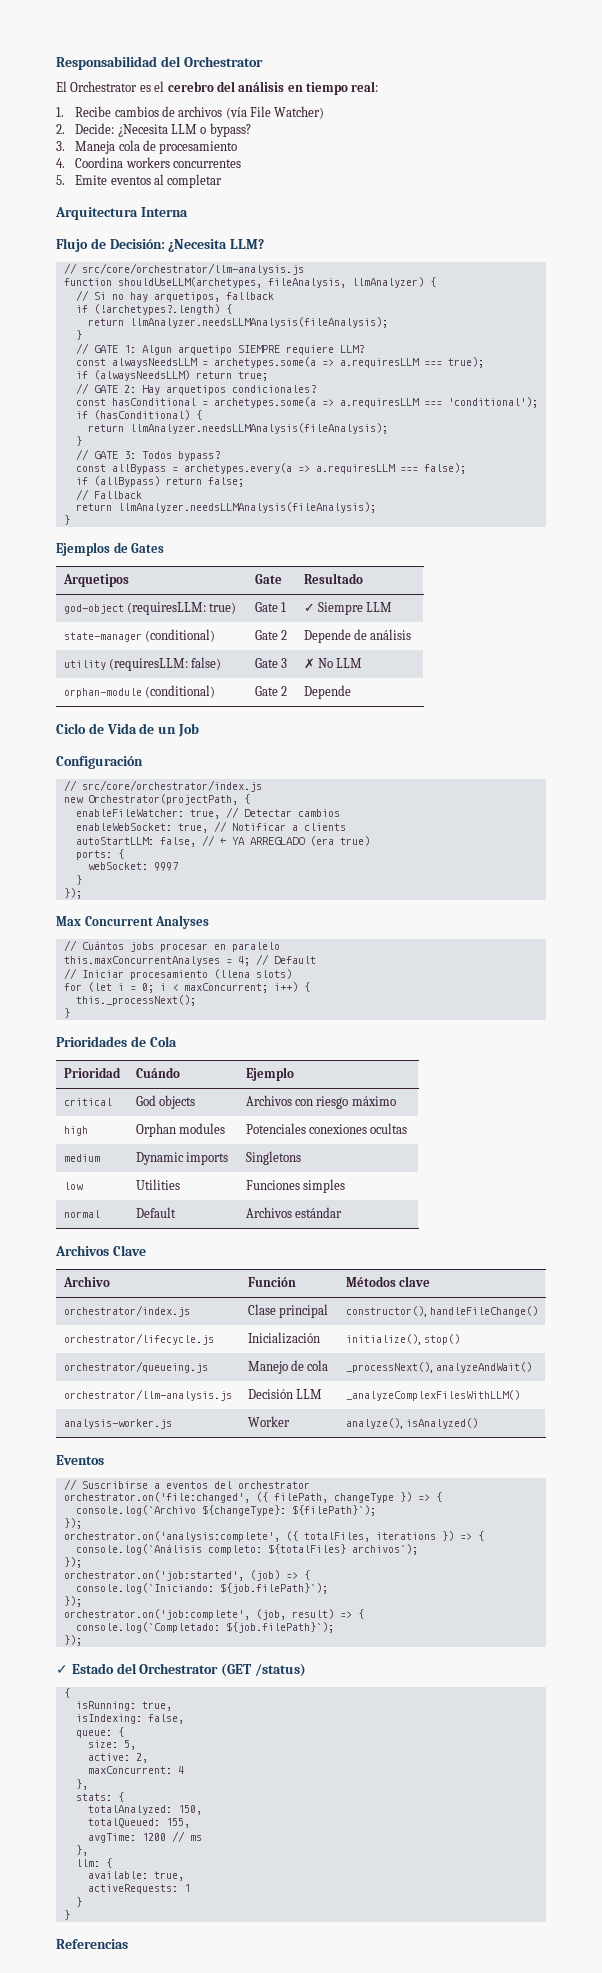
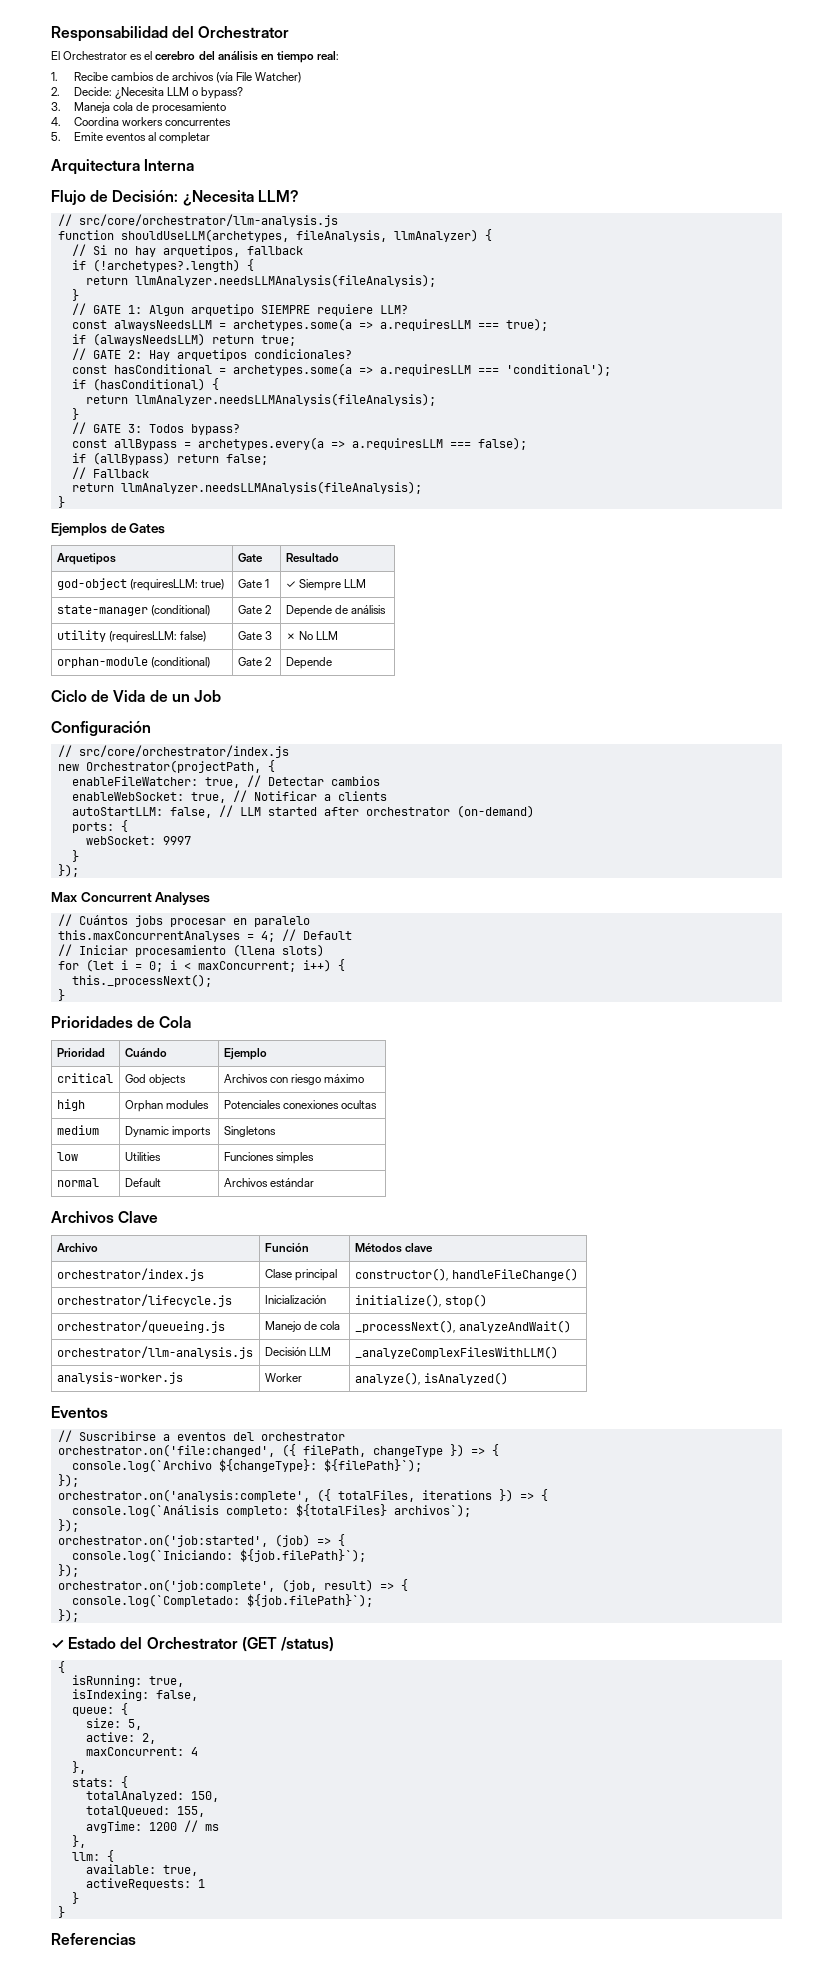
[219,836,370,846] ← YA ARREGLADO (era true) -> [239,805,534,818] LLM started after orchestrator (on-demand)

